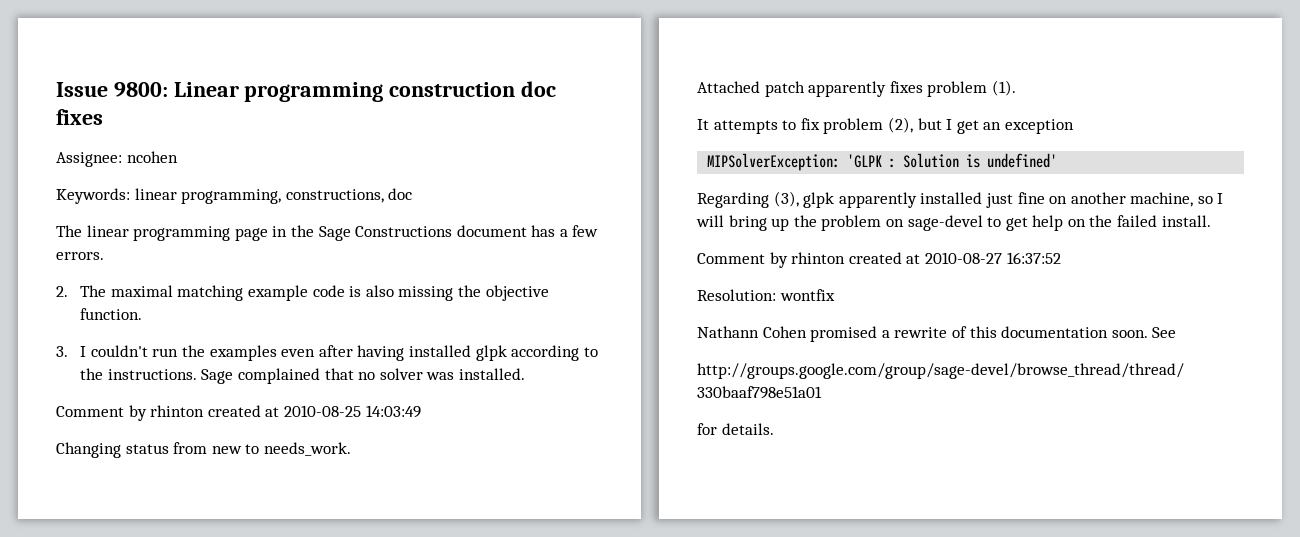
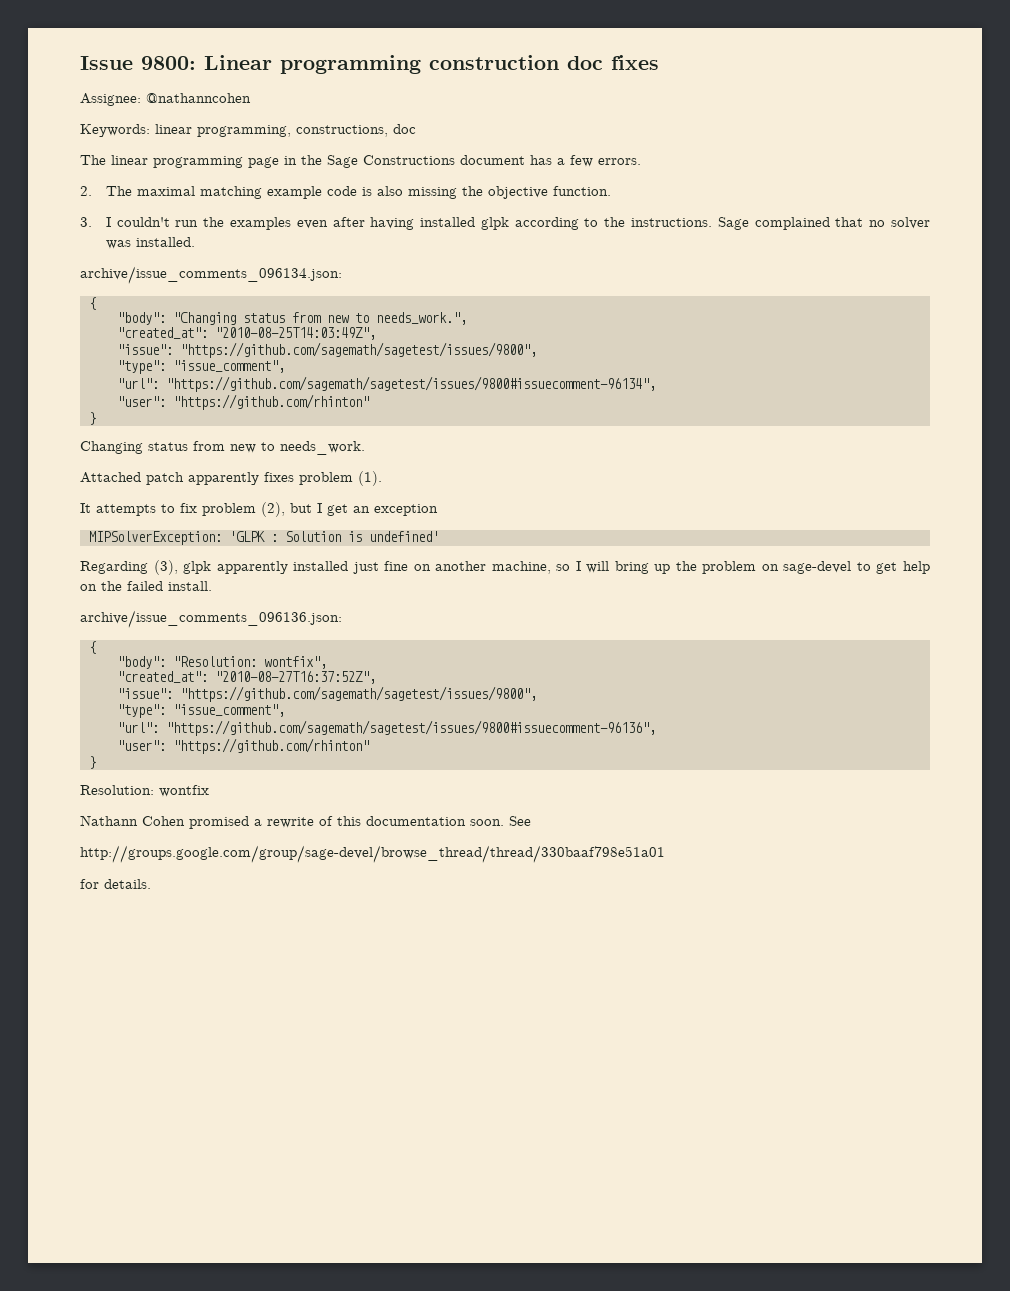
[126,151,178,163] ncohen -> [146,93,251,103] @nathanncohen
[56,405,421,421] Comment by rhinton created at 2010-08-25 14:03:49 -> [80,266,342,284] [88,297,96,310] [116,312,467,325] [116,327,376,340] [116,342,537,358] [116,360,285,374] [116,376,656,392] [116,394,369,410] [88,412,96,425] archive/issue_comments_096134.json: // { // "body": "Changing status from new to needs_work.", // "created_at": "2010-08-25T14:03:49Z", // "issue": "https://github.com/sagemath/sagetest/issues/9800", // "type": "issue_comment", // "url": "https://github.com/sagemath/sagetest/issues/9800#issuecomment-96134", // "user": "https://github.com/rhinton" // }
[697,252,1061,268] Comment by rhinton created at 2010-08-27 16:37:52 -> [80,610,342,628] [88,641,96,654] [116,656,327,669] [116,671,376,684] [116,686,537,702] [116,704,285,718] [116,720,656,736] [116,738,369,754] [88,756,96,769] archive/issue_comments_096136.json: // { // "body": "Resolution: wontfix", // "created_at": "2010-08-27T16:37:52Z", // "issue": "https://github.com/sagemath/sagetest/issues/9800", // "type": "issue_comment", // "url": "https://github.com/sagemath/sagetest/issues/9800#issuecomment-96136", // "user": "https://github.com/rhinton" // }

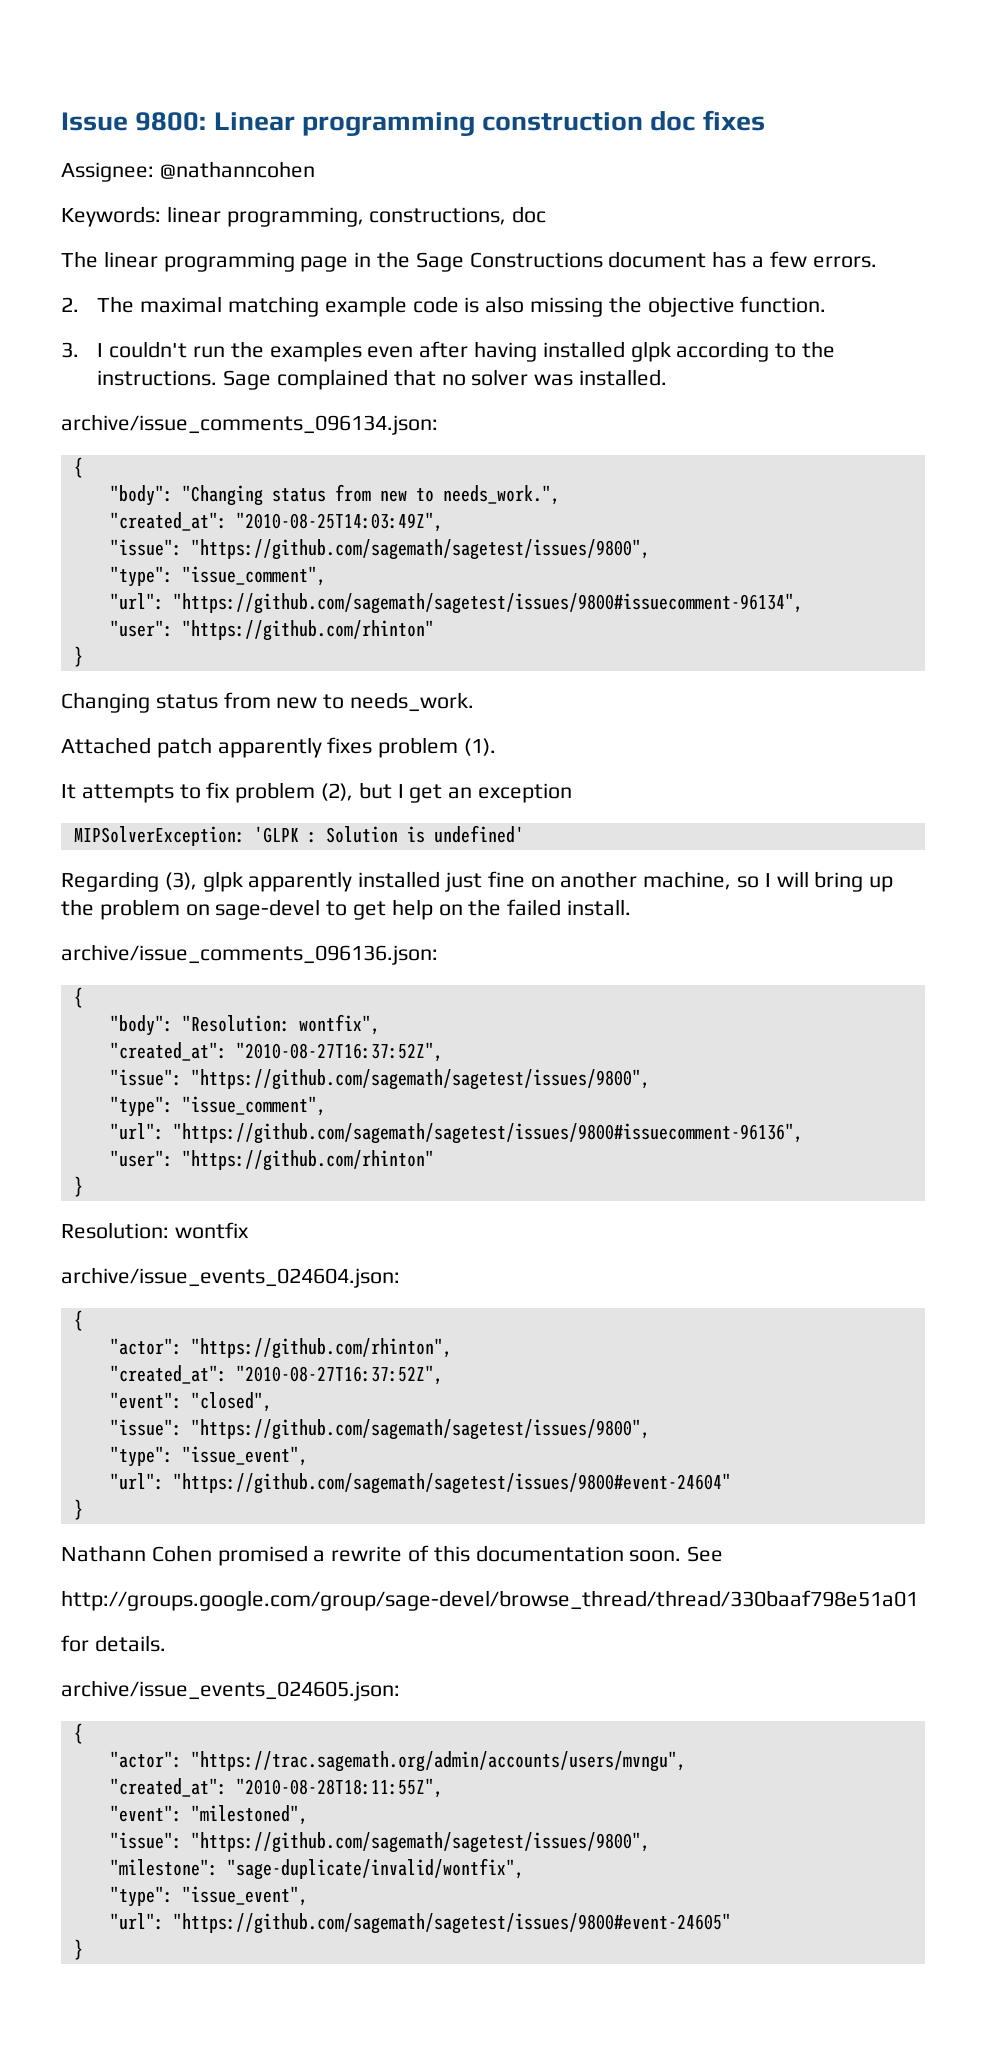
(209, 791) none -> [61,1267,400,1288] [73,1310,83,1331] [109,1338,452,1359] [109,1365,443,1385] [109,1392,272,1412] [109,1419,650,1440] [109,1446,308,1467] [109,1473,731,1494] [73,1499,83,1520] // archive/issue_events_024604.json: // { // "actor": "https://github.com/rhinton", // "created_at": "2010-08-27T16:37:52Z", // "event": "closed", // "issue": "https://github.com/sagemath/sagetest/issues/9800", // "type": "issue_event", // "url": "https://github.com/sagemath/sagetest/issues/9800#event-24604" // }
(151, 884) none -> [61,1680,400,1701] [73,1723,83,1744] [109,1751,686,1772] [109,1778,443,1798] [109,1805,308,1825] [109,1832,650,1853] [109,1858,524,1880] [109,1886,308,1907] [109,1913,731,1934] [73,1939,83,1960] // archive/issue_events_024605.json: // { // "actor": "https://trac.sagemath.org/admin/accounts/users/mvngu", // "created_at": "2010-08-28T18:11:55Z", // "event": "milestoned", // "issue": "https://github.com/sagemath/sagetest/issues/9800", // "milestone": "sage-duplicate/invalid/wontfix", // "type": "issue_event", // "url": "https://github.com/sagemath/sagetest/issues/9800#event-24605" // }

